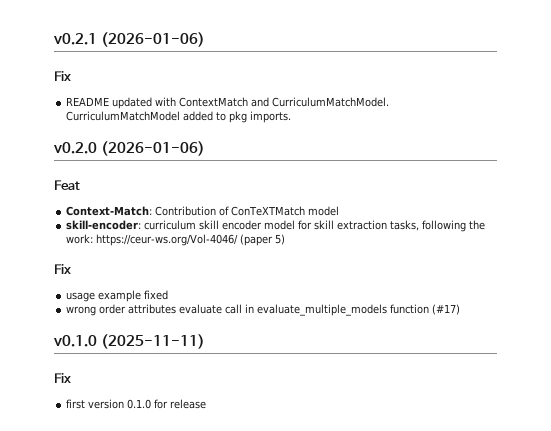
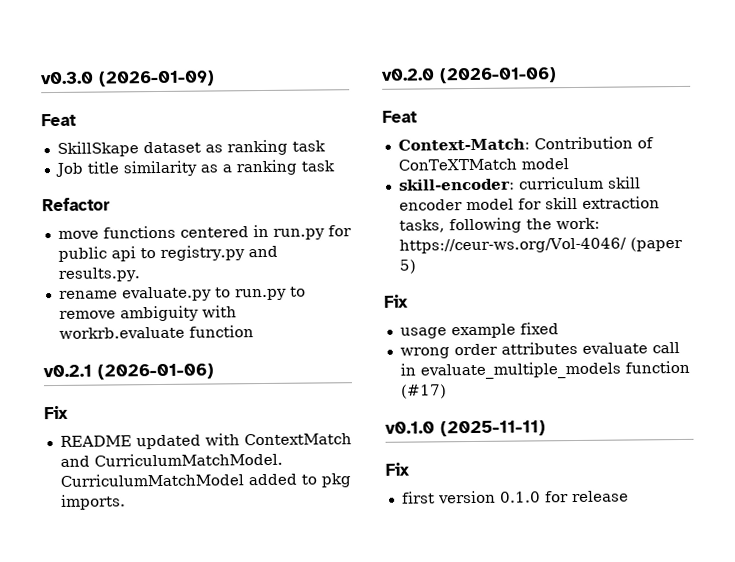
(53, 39) none -> [40,70,215,87] [41,113,77,127] [56,139,326,157] [54,159,335,177] [42,197,111,212] [57,224,352,240] [57,245,278,262] [57,267,140,282] [58,286,306,302] [58,305,237,322] [58,325,254,339] v0.3.0 (2026-01-09) // Feat // SkillSkape dataset as ranking task // Job title similarity as a ranking task // Refactor // move functions centered in run.py for public api to registry.py and results.py. // rename evaluate.py to run.py to remove ambiguity with workrb.evaluate function //

